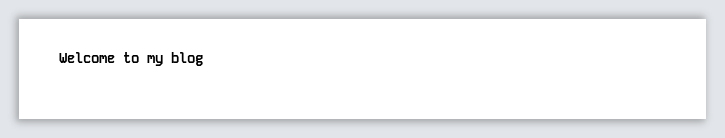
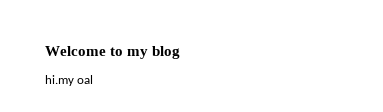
(203, 59) none -> [45,75,94,86] // hi.my oal

